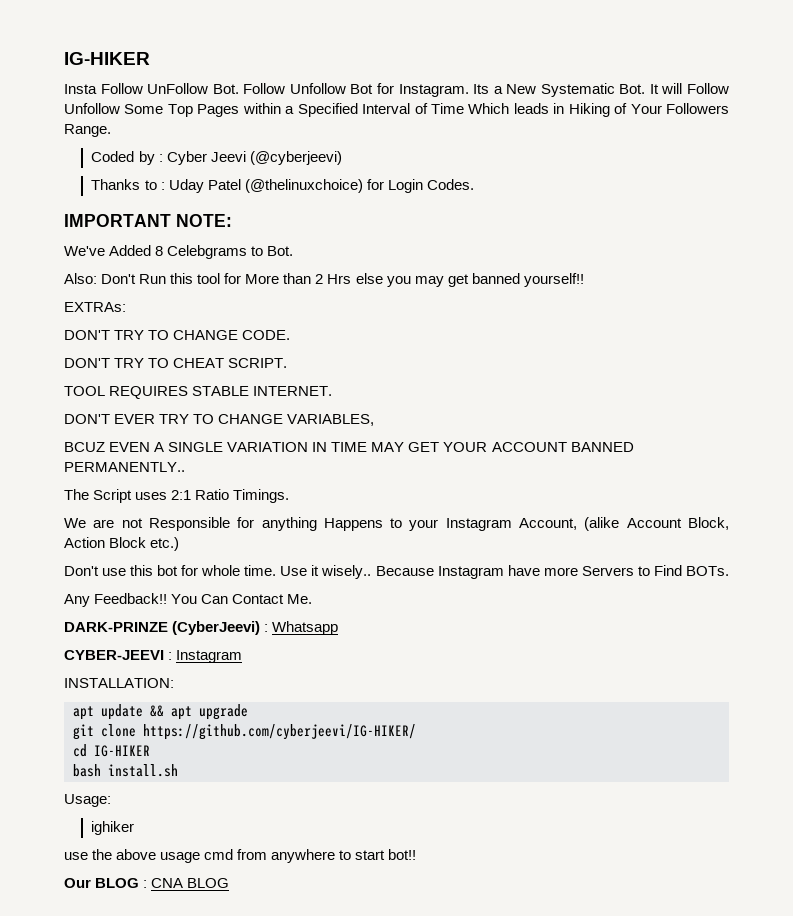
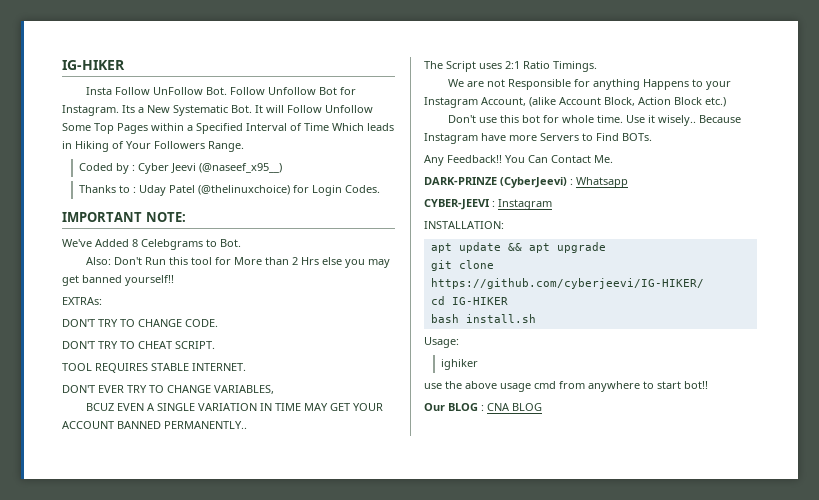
[249,151,342,165] (@cyberjeevi) -> [198,163,282,173] (@naseef_x95__)

